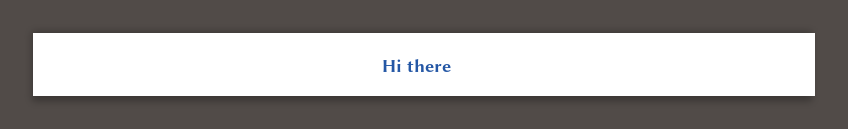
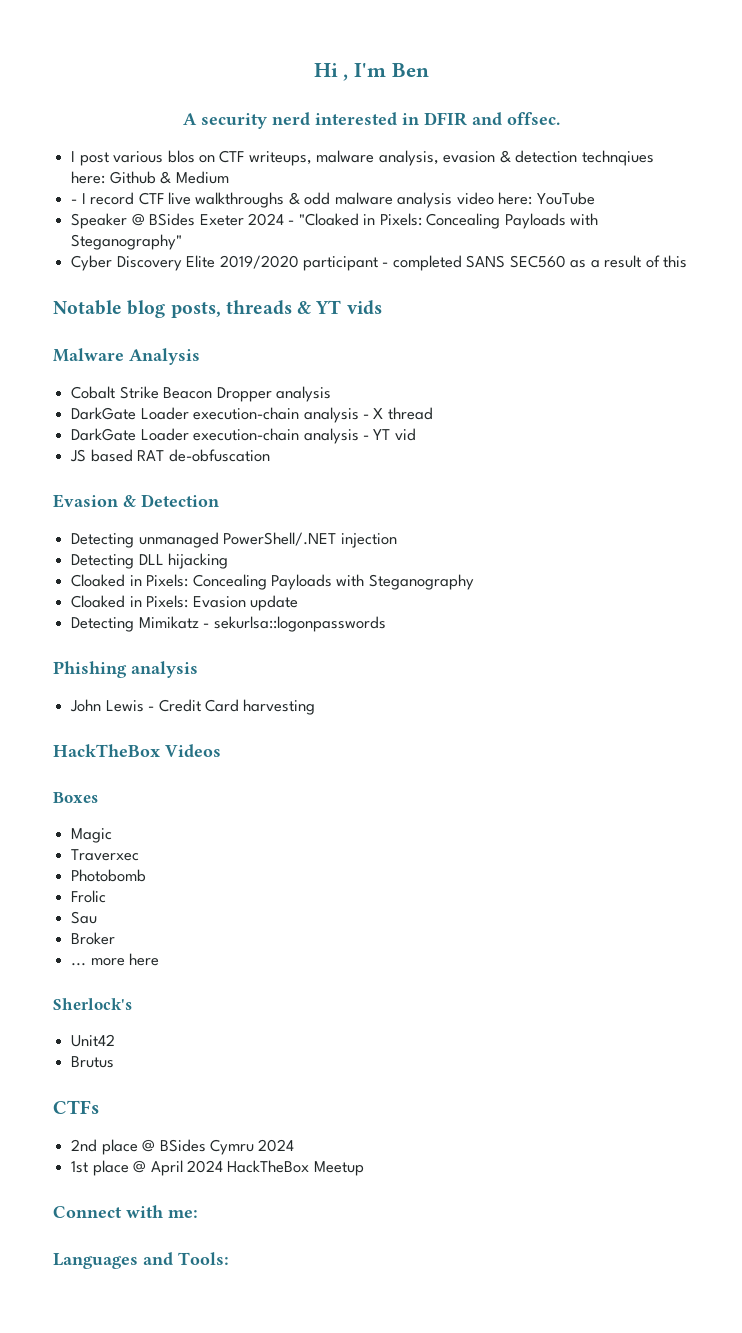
[406,59,451,72] there -> [343,63,429,81] [182,112,560,129] [71,150,654,166] [71,171,229,184] [71,192,595,208] [71,213,599,229] [71,234,183,250] [71,255,688,271] [53,300,382,318] [53,348,200,365] [71,386,331,402] [71,407,433,423] [71,428,416,444] [70,449,270,462] [53,494,219,508] [71,532,397,548] [71,553,229,569] [71,574,474,590] [71,595,298,611] [71,616,386,632] [53,661,198,678] [70,699,316,715] [53,744,221,757] [53,792,98,803] [71,828,113,843] [71,849,140,861] [71,869,147,882] [71,890,107,903] [71,911,98,924] [71,932,116,945] [71,953,160,966] [53,998,132,1010] [71,1034,116,1047] [71,1056,115,1068] [53,1100,99,1114] [71,1139,295,1155] [71,1160,364,1176] [53,1205,198,1218] [53,1252,229,1269] , I'm Ben // A security nerd interested in DFIR and offsec. // I post various blos on CTF writeups, malware analysis, evasion & detection technqiues here: Github & Medium // - I record CTF live walkthroughs & odd malware analysis video here: YouTube // Speaker @ BSides Exeter 2024 - "Cloaked in Pixels: Concealing Payloads with Steganography" // Cyber Discovery Elite 2019/2020 participant - completed SANS SEC560 as a result of this // Notable blog posts, threads & YT vids // Malware Analysis // Cobalt Strike Beacon Dropper analysis // DarkGate Loader execution-chain analysis - X thread // DarkGate Loader execution-chain analysis - YT vid // JS based RAT de-obfuscation // Evasion & Detection // Detecting unmanaged PowerShell/.NET injection // Detecting DLL hijacking // Cloaked in Pixels: Concealing Payloads with Steganography // Cloaked in Pixels: Evasion update // Detecting Mimikatz - sekurlsa::logonpasswords // Phishing analysis // John Lewis - Credit Card harvesting // HackTheBox Videos // Boxes // Magic // Traverxec // Photobomb // Frolic // Sau // Broker // ... more here // Sherlock's // Unit42 // Brutus // CTFs // 2nd place @ BSides Cymru 2024 // 1st place @ April 2024 HackTheBox Meetup // Connect with me: // Languages and Tools:

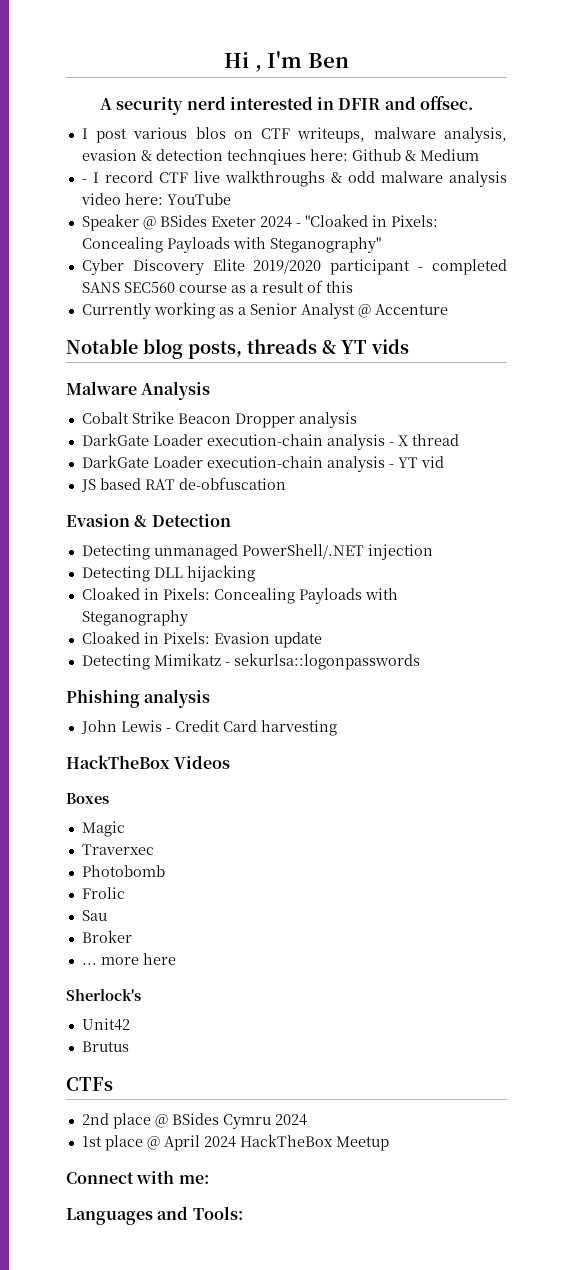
(566, 261) none -> [178,285,227,293] course
(688, 261) none -> [81,302,448,319] // Currently working as a Senior Analyst @ Accenture

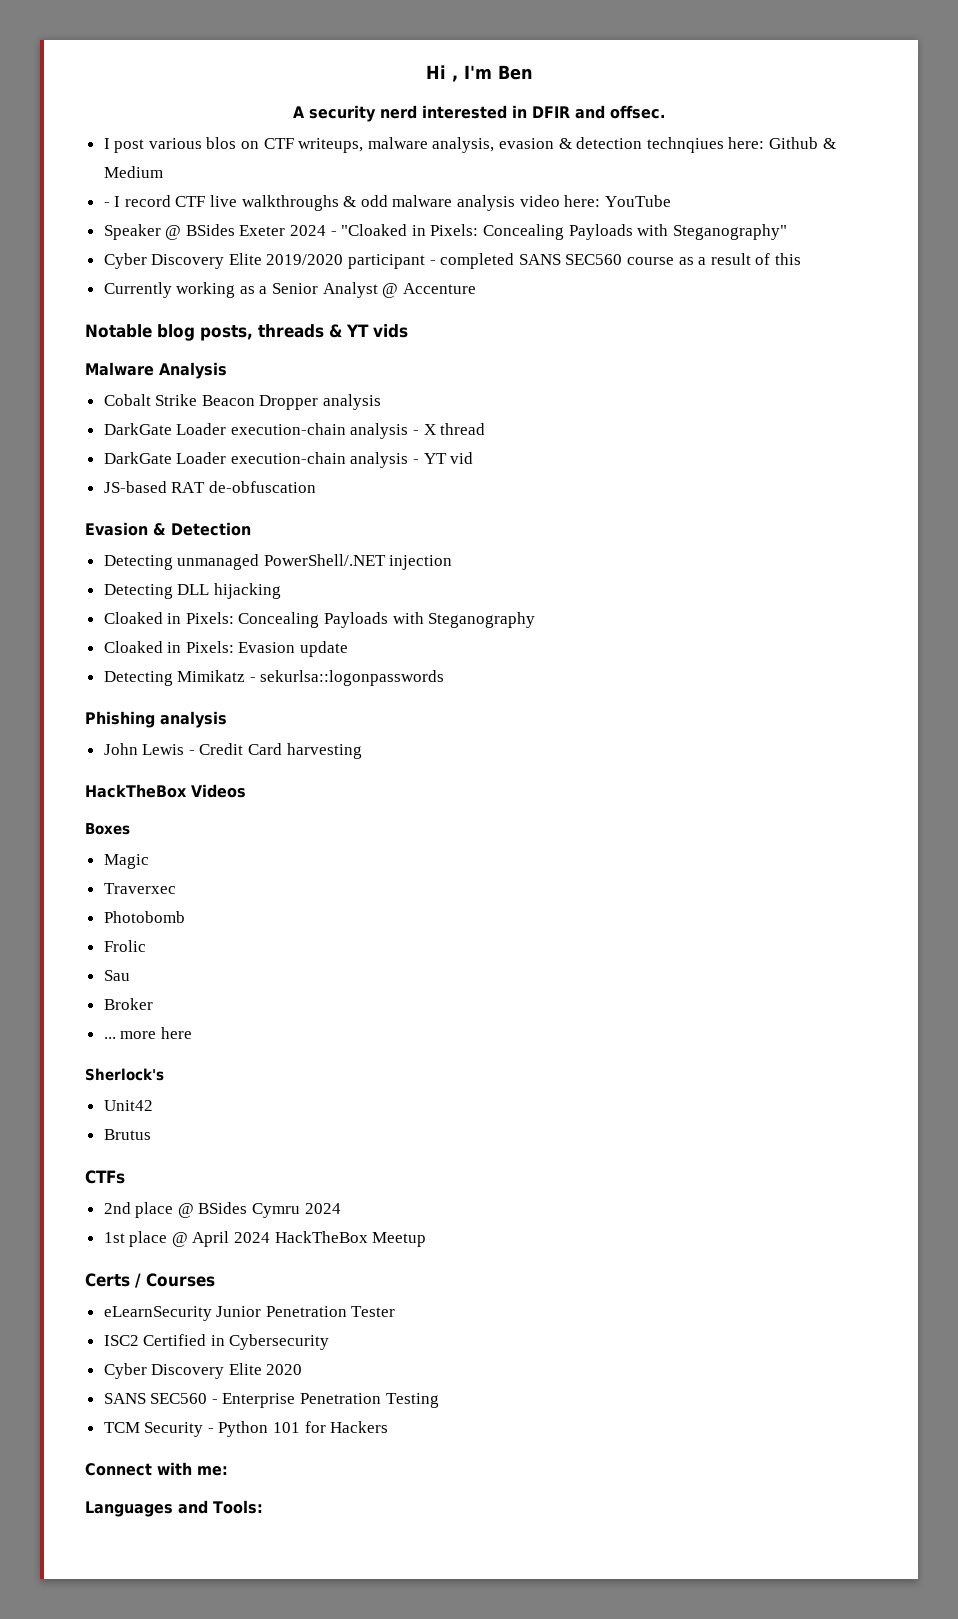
[80,478,141,492] JS based -> [103,481,167,493] JS-based
(389, 1143) none -> [85,1273,215,1288] [103,1306,396,1321] [103,1334,330,1350] [103,1363,303,1379] [103,1393,439,1408] [103,1421,389,1437] // Certs / Courses // eLearnSecurity Junior Penetration Tester // ISC2 Certified in Cybersecurity // Cyber Discovery Elite 2020 // SANS SEC560 - Enterprise Penetration Testing // TCM Security - Python 101 for Hackers

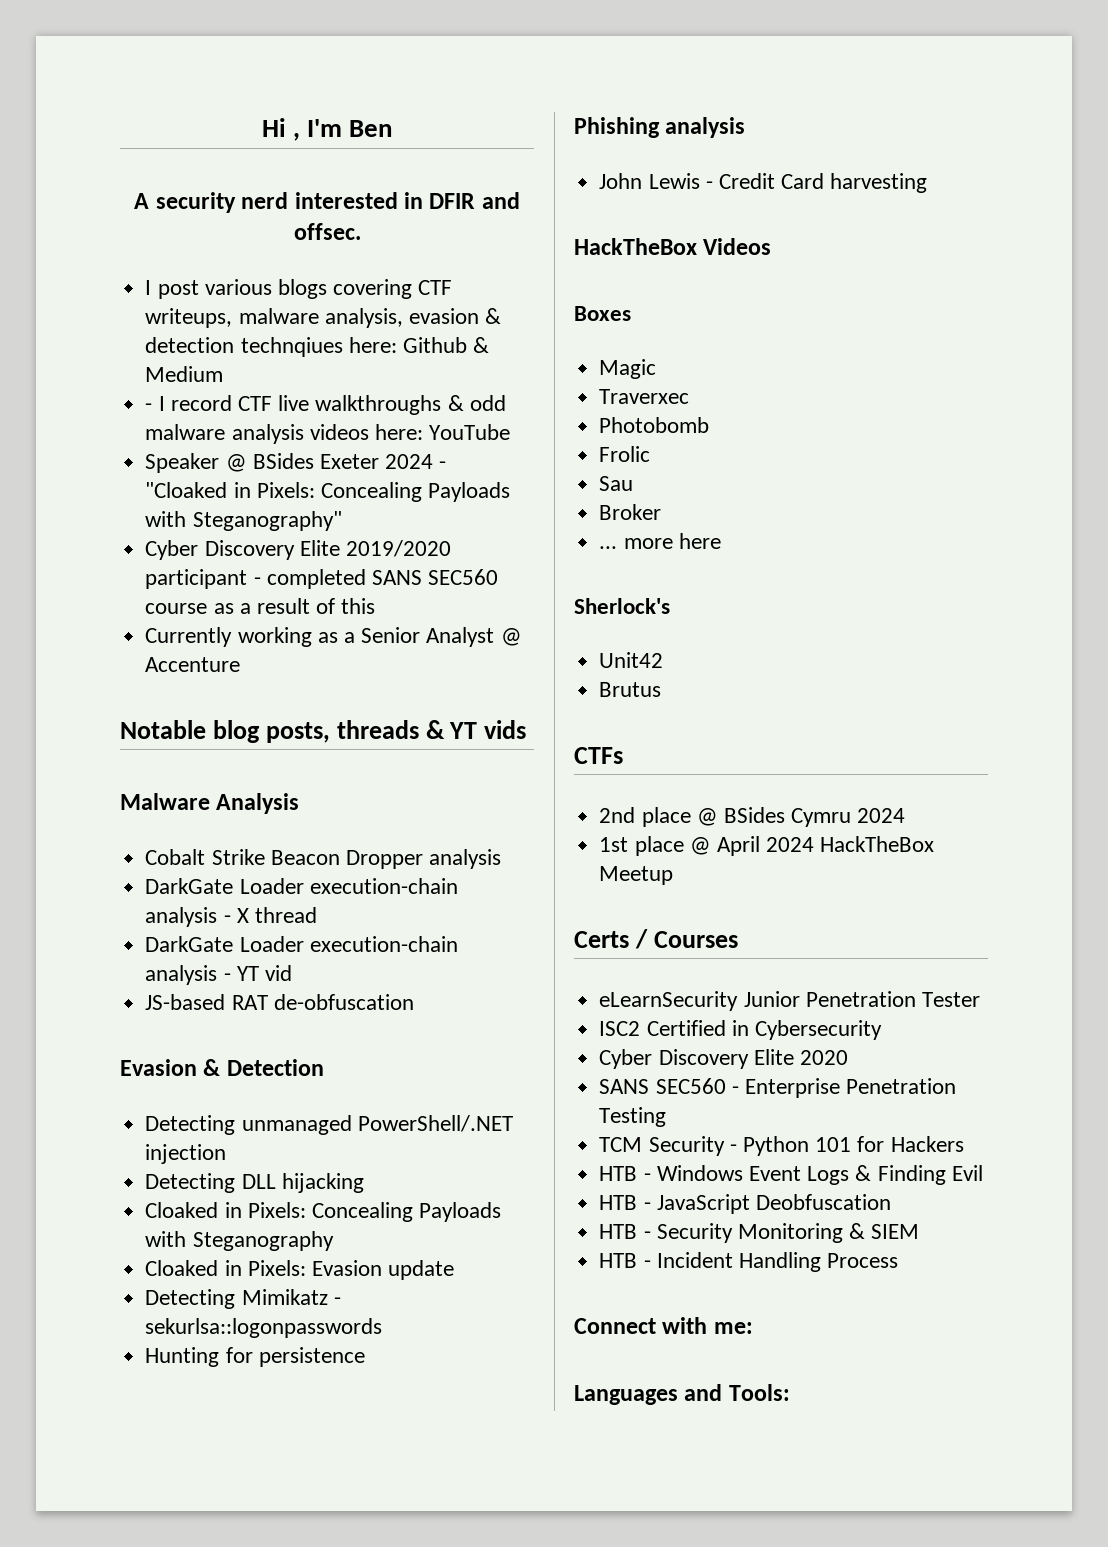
[206,137,260,149] blos on -> [277,279,413,299] blogs covering
[519,195,560,207] video -> [309,424,369,440] videos
(445, 678) none -> [145,1347,365,1367] // Hunting for persistence
(389, 1427) none -> [599,1165,983,1185] [599,1194,891,1214] [599,1223,920,1243] [599,1252,899,1272] // HTB - Windows Event Logs & Finding Evil // HTB - JavaScript Deobfuscation // HTB - Security Monitoring & SIEM // HTB - Incident Handling Process

